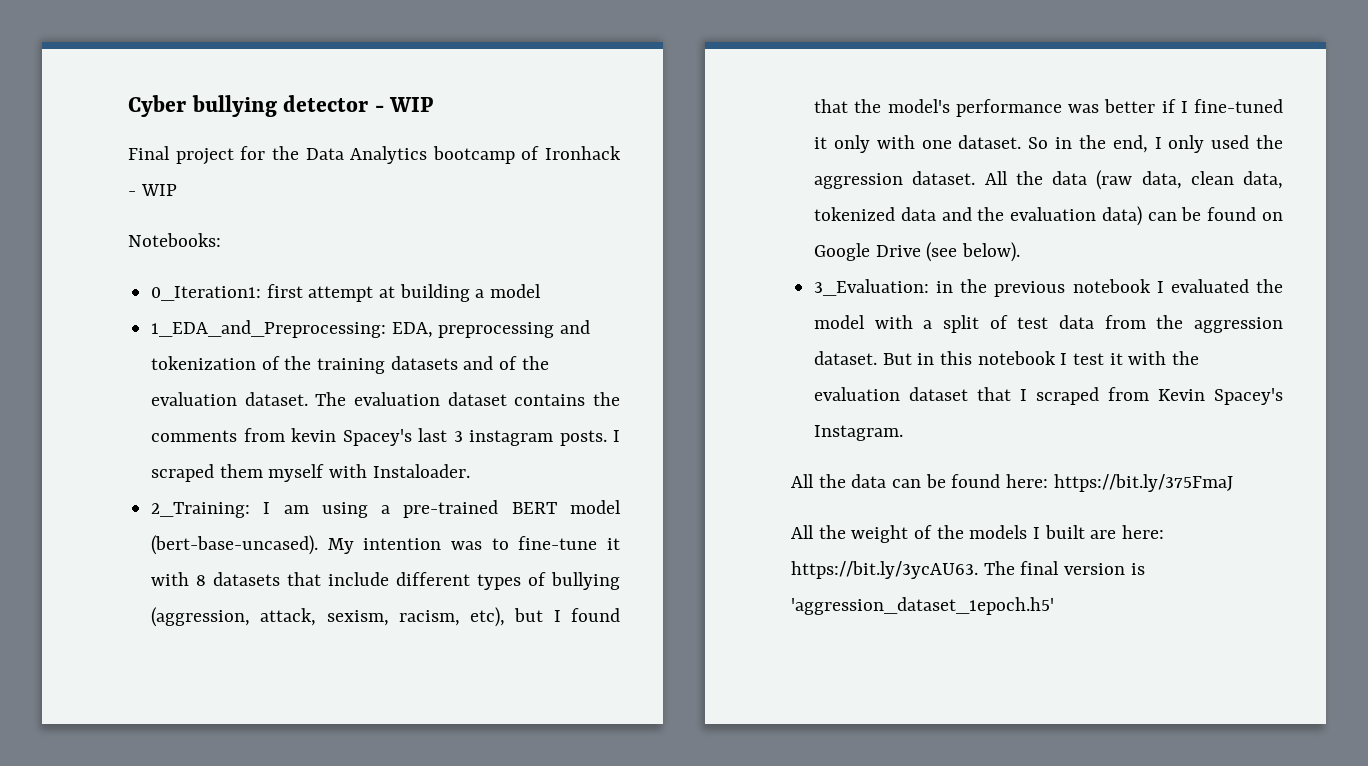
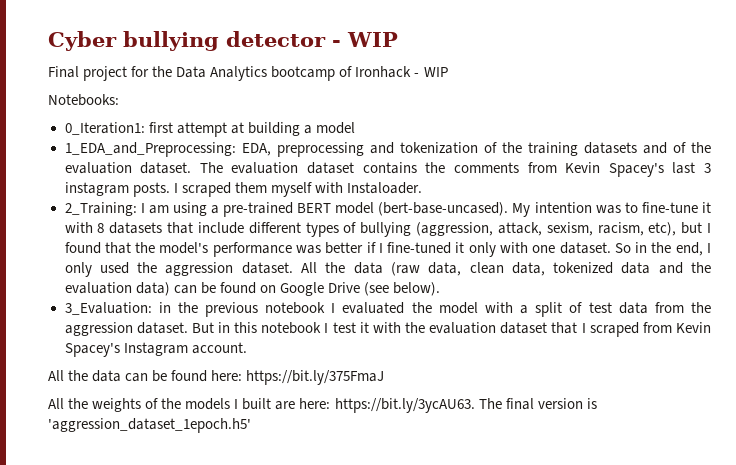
[291,428,337,442] kevin -> [565,162,601,173] Kevin
[814,425,904,441] Instagram. -> [123,342,247,356] Instagram account.
[851,525,909,543] weight -> [92,398,142,412] weights

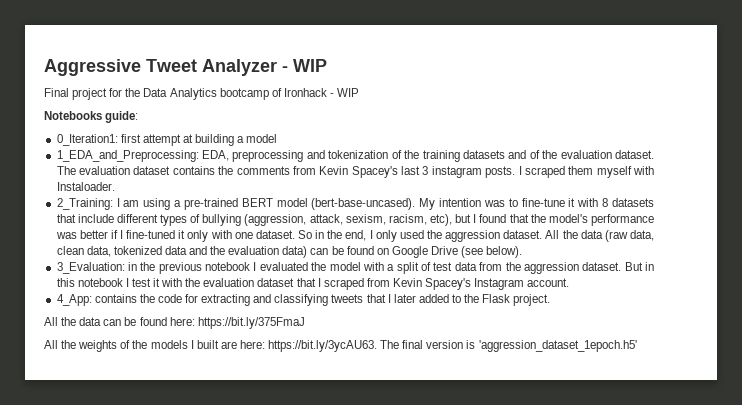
[48,31,326,51] Cyber bullying detector -> [44,59,277,76] Aggressive Tweet Analyzer
[48,94,119,106] Notebooks: -> [44,111,139,123] Notebooks guide:
(247, 348) none -> [56,294,551,306] // 4_App: contains the code for extracting and classifying tweets that I later added to the Flask project.

